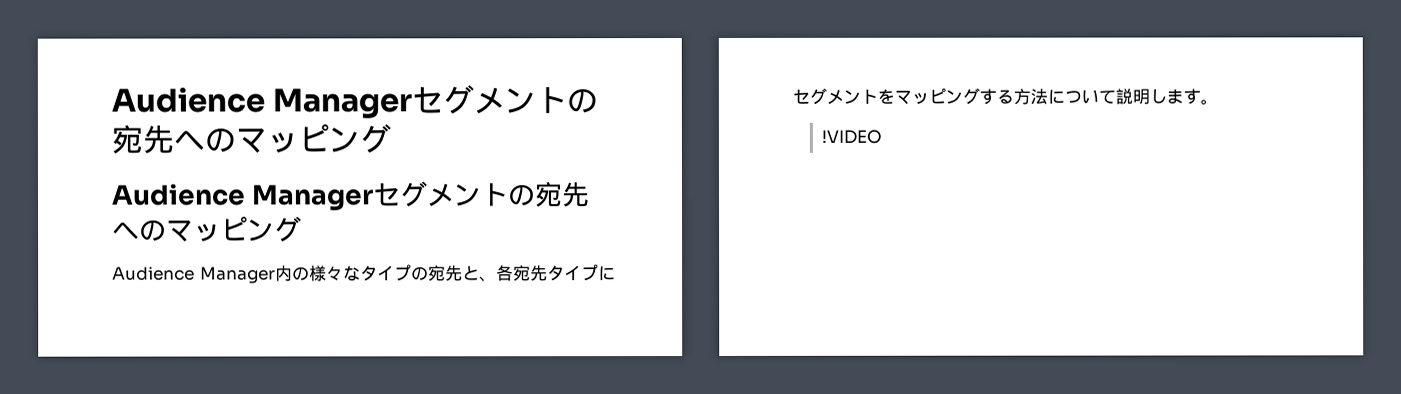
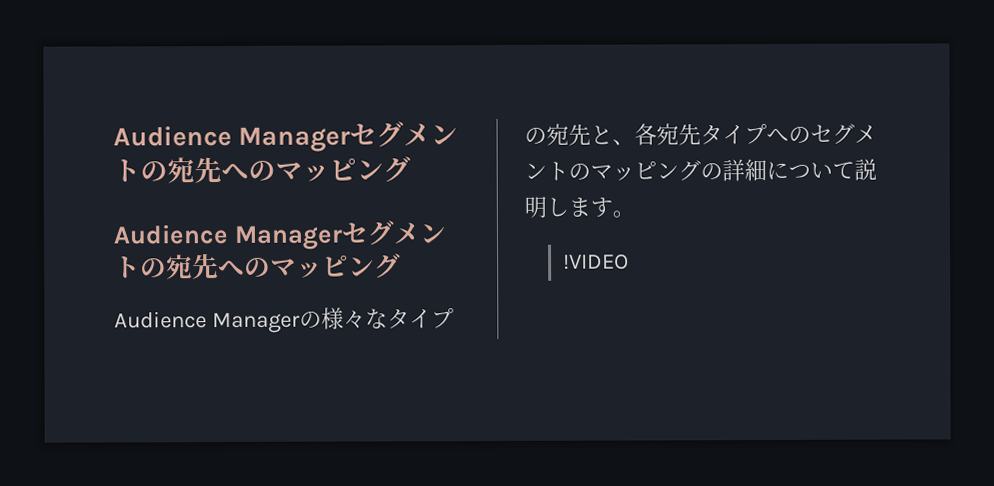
[275,265,293,282] 内 -> (300, 323) none
[598,266,616,282] [792,87,1048,105] にセグメントをマッピングする方法 -> [766,123,877,145] [524,159,767,182] へのセグメントのマッピングの詳細

